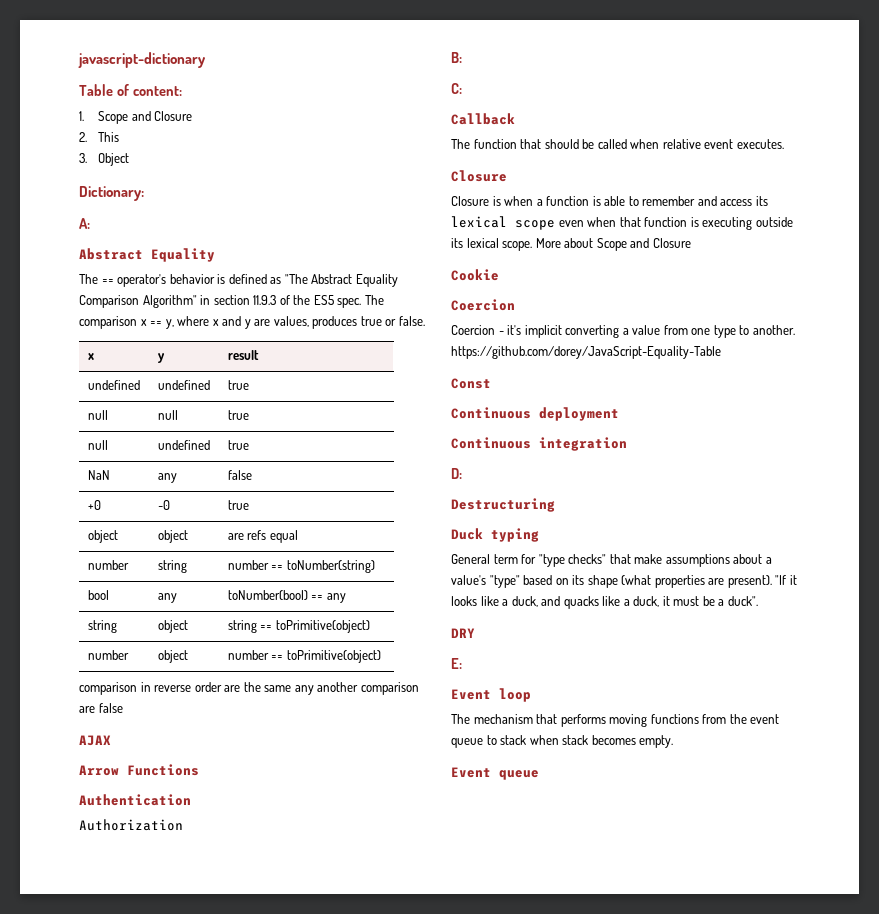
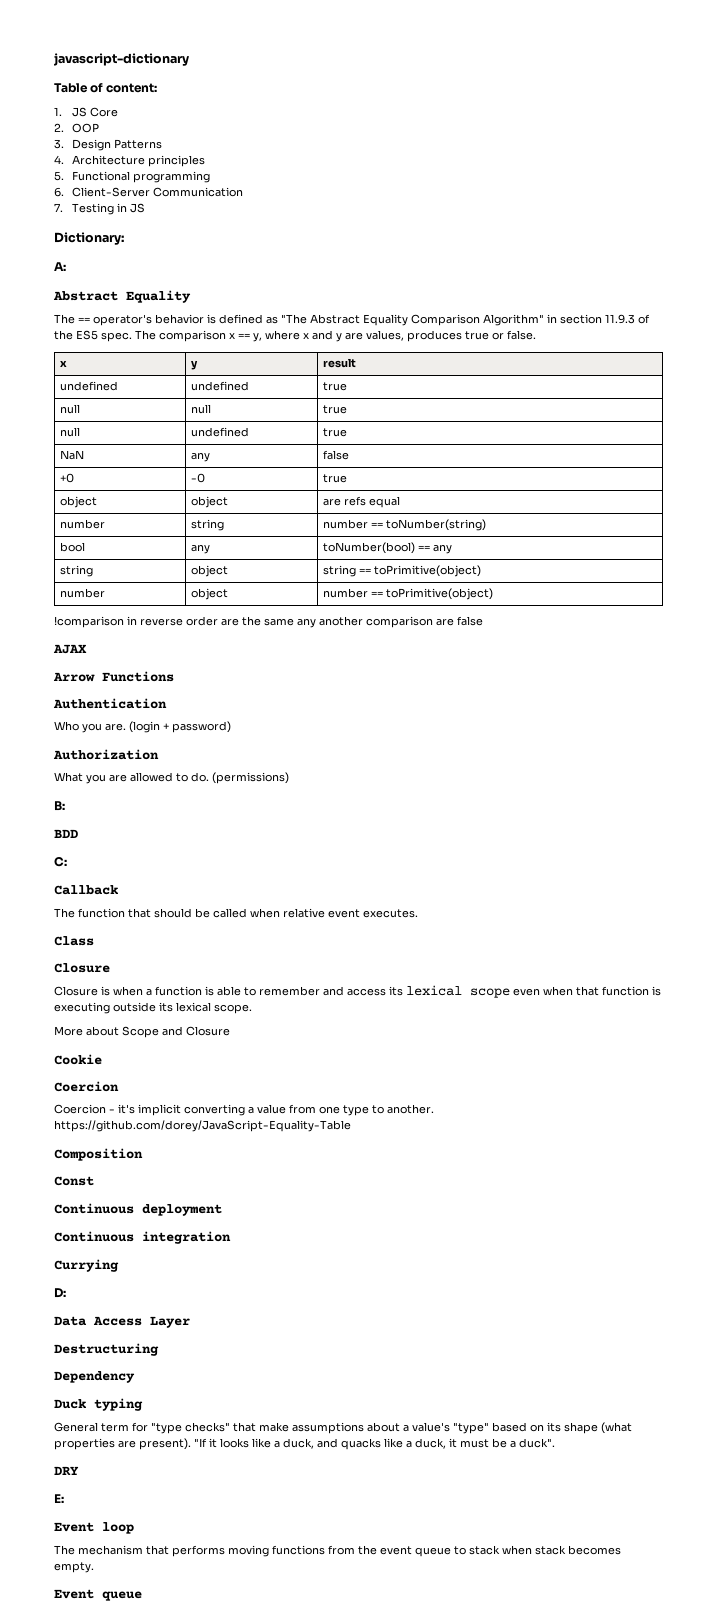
[98,111,193,124] Scope and Closure -> [71,107,118,117] JS Core
[98,132,120,142] This -> [71,123,99,133] OOP
[98,153,130,166] Object -> [71,139,162,151] [54,155,205,167] [54,171,210,183] [54,187,243,197] [54,203,145,215] Design Patterns // 4. Architecture principles // 5. Functional programming // 6. Client-Server Communication // 7. Testing in JS
[79,682,137,695] comparison -> [54,616,124,628] !comparison
[79,819,183,831] Authorization -> [54,721,231,733] [53,749,159,760] [54,772,289,784] Who you are. (login + password) // Authorization // What you are allowed to do. (permissions)
(462, 57) none -> [54,829,78,838] // BDD
(784, 144) none -> [54,936,94,946] // Class
(533, 246) none -> (252, 1009) //
(721, 352) none -> [54,1148,143,1161] // Composition
(627, 444) none -> [54,1259,119,1272] // Currying
(462, 473) none -> [54,1316,190,1328] // Data Access Layer
(555, 505) none -> [54,1371,135,1383] // Dependency

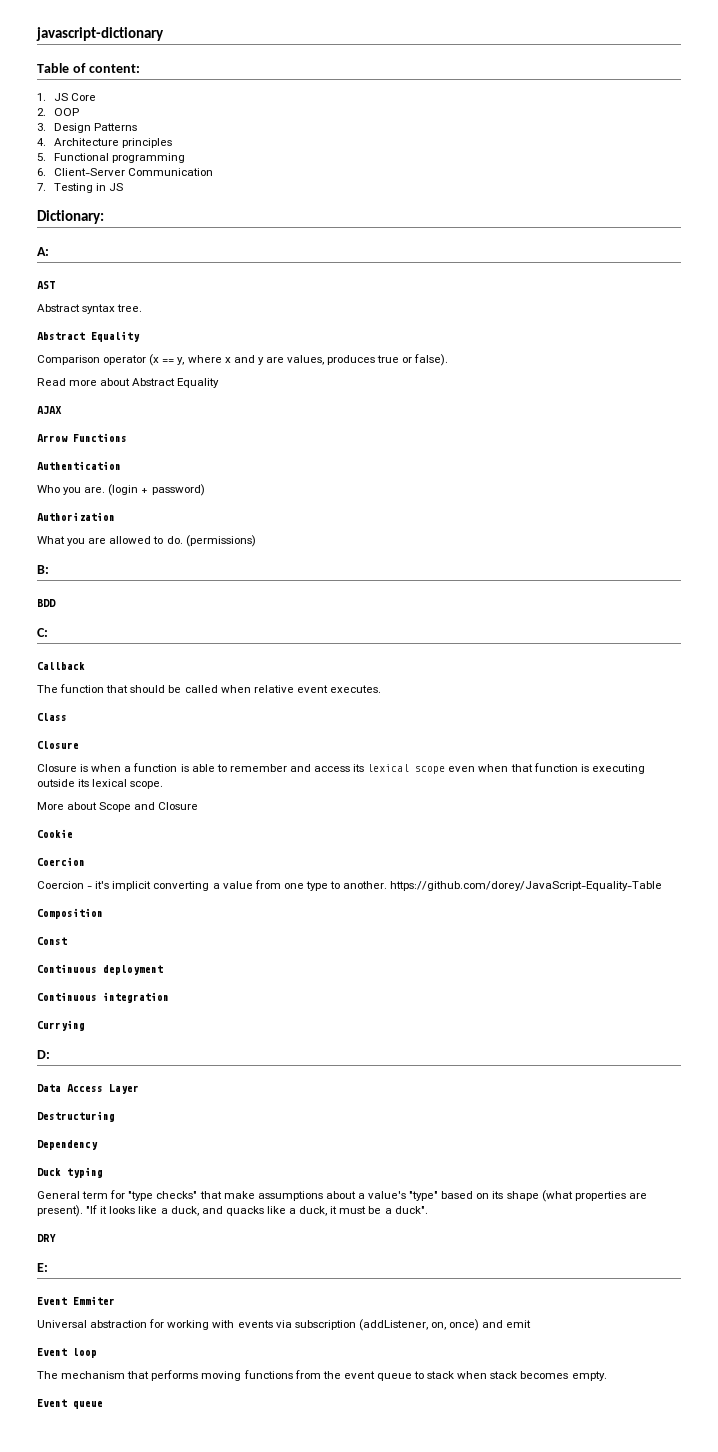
[53,290,191,303] [54,314,650,326] [54,330,235,342] Abstract Equality // The == operator's behavior is defined as "The Abstract Equality Comparison Algorithm" in section 11.9.3 of the ES5 spec. The comparison x -> [37,281,55,289] [37,304,143,314] [37,331,140,342] [37,354,160,366] AST // Abstract syntax tree. // Abstract Equality // Comparison operator (x
[507,330,536,340] [59,360,67,367] [190,360,198,370] [322,358,356,368] [59,381,118,391] [190,381,249,391] [322,382,347,391] [59,404,80,414] [190,404,211,414] [322,405,347,414] [59,427,80,437] [190,427,249,437] [322,428,347,437] [59,450,84,460] [190,452,210,462] [322,450,349,460] [59,473,74,483] [190,473,205,483] [322,474,347,483] [59,496,97,508] [190,496,228,508] [322,496,400,508] [59,519,105,529] [190,519,224,531] [322,519,486,531] [59,542,85,552] [190,544,210,554] [322,542,452,554] [59,565,93,577] [190,565,228,577] [322,565,481,577] [59,588,105,598] [190,588,228,600] [322,588,493,600] [54,616,483,628] false. // x | y | result // undefined | undefined | true // null | null | true // null | undefined | true // NaN | any | false // +0 | -0 | true // object | object | are refs equal // number | string | number == toNumber(string) // bool | any | toNumber(bool) == any // string | object | string == toPrimitive(object) // number | object | number == toPrimitive(object) // !comparison in reverse order are the same any another comparison are false -> [414,354,449,366] [37,378,220,388] false). // Read more about Abstract Equality
(64, 1498) none -> [37,1296,115,1305] [37,1319,532,1331] // Event Emmiter // Universal abstraction for working with events via subscription (addListener, on, once) and emit

